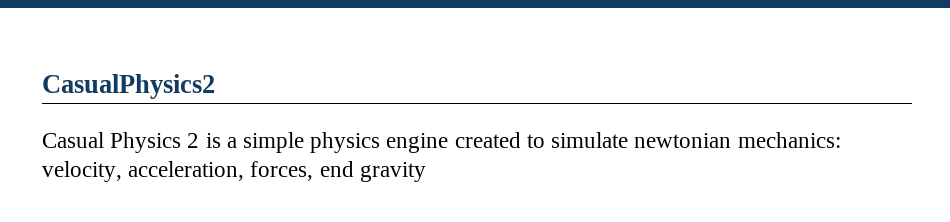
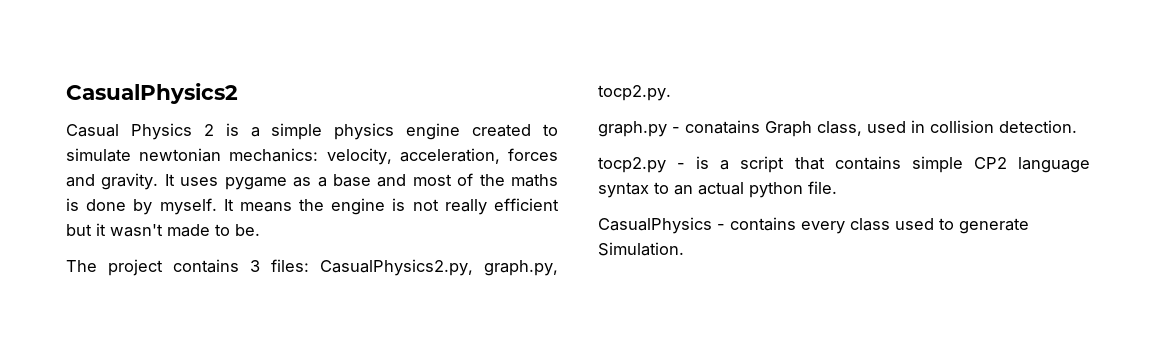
[250,161,426,182] forces, end gravity -> [507,148,558,161] [66,173,559,190] [66,198,559,215] [66,223,260,237] [66,259,558,276] [598,85,671,101] [598,120,1077,137] [598,156,1090,173] [598,181,837,198] [598,217,1029,234] [598,242,684,256] forces and gravity. It uses pygame as a base and most of the maths is done by myself. It means the engine is not really efficient but it wasn't made to be. // The project contains 3 files: CasualPhysics2.py, graph.py, tocp2.py. // graph.py - conatains Graph class, used in collision detection. // tocp2.py - is a script that contains simple CP2 language syntax to an actual python file. // CasualPhysics - contains every class used to generate Simulation.

